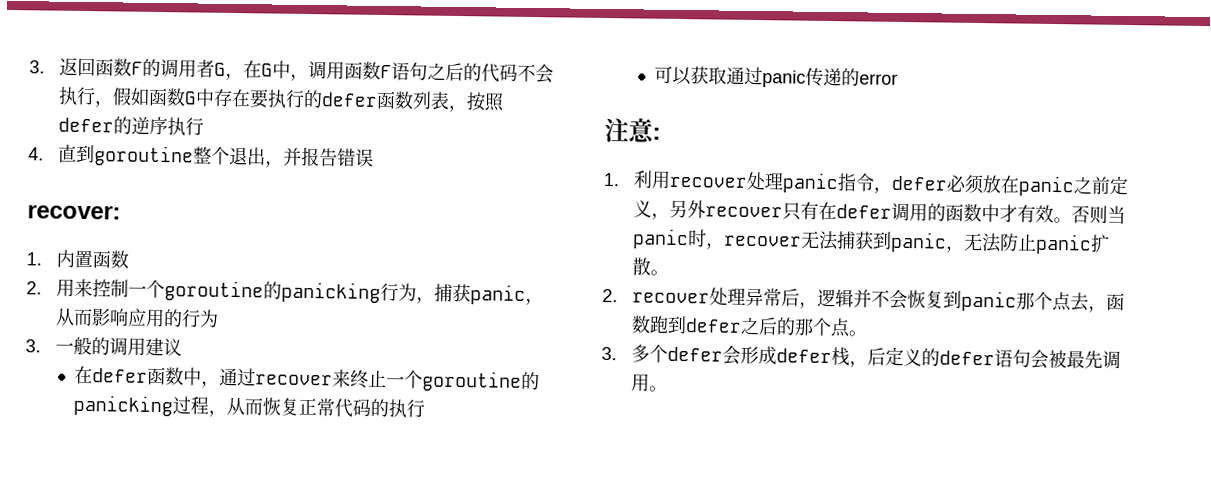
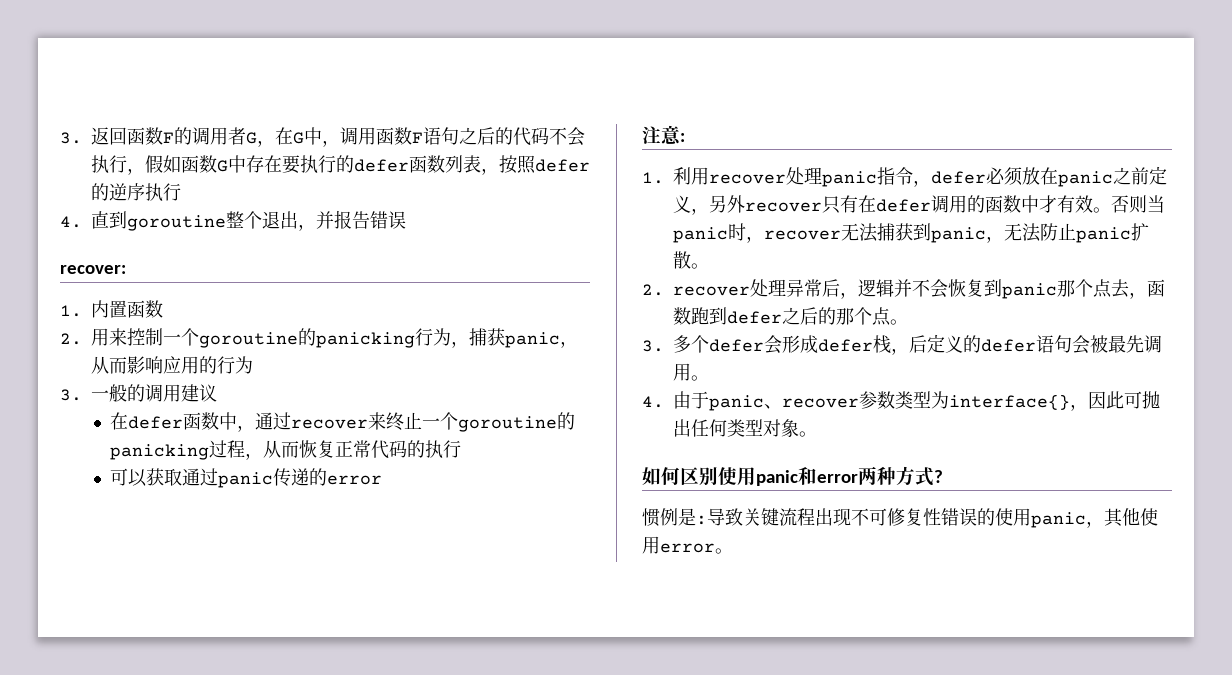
(668, 388) none -> [642,391,1160,411] [673,419,817,437] [642,466,943,486] [642,508,1158,528] [642,536,733,554] // 4.由于panic、recover参数类型为interface{}，因此可抛出任何类型对象。 // 如何区别使用panic和error两种方式? // 惯例是:导致关键流程出现不可修复性错误的使用panic，其他使用error。

